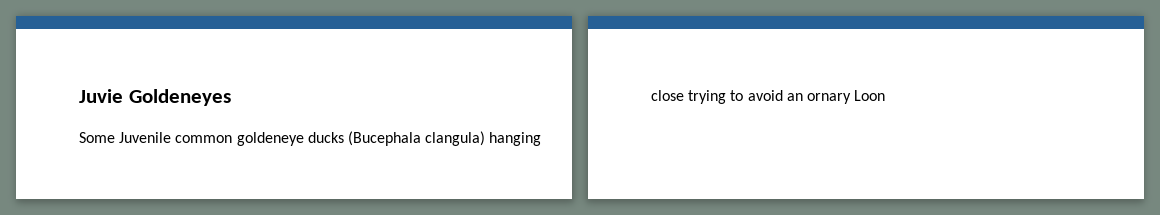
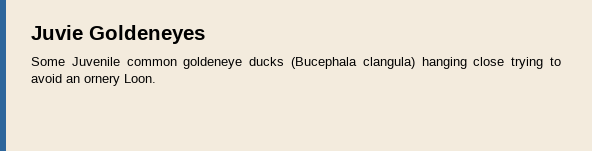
[806,90,886,104] ornary Loon -> [84,74,156,86] ornery Loon.

